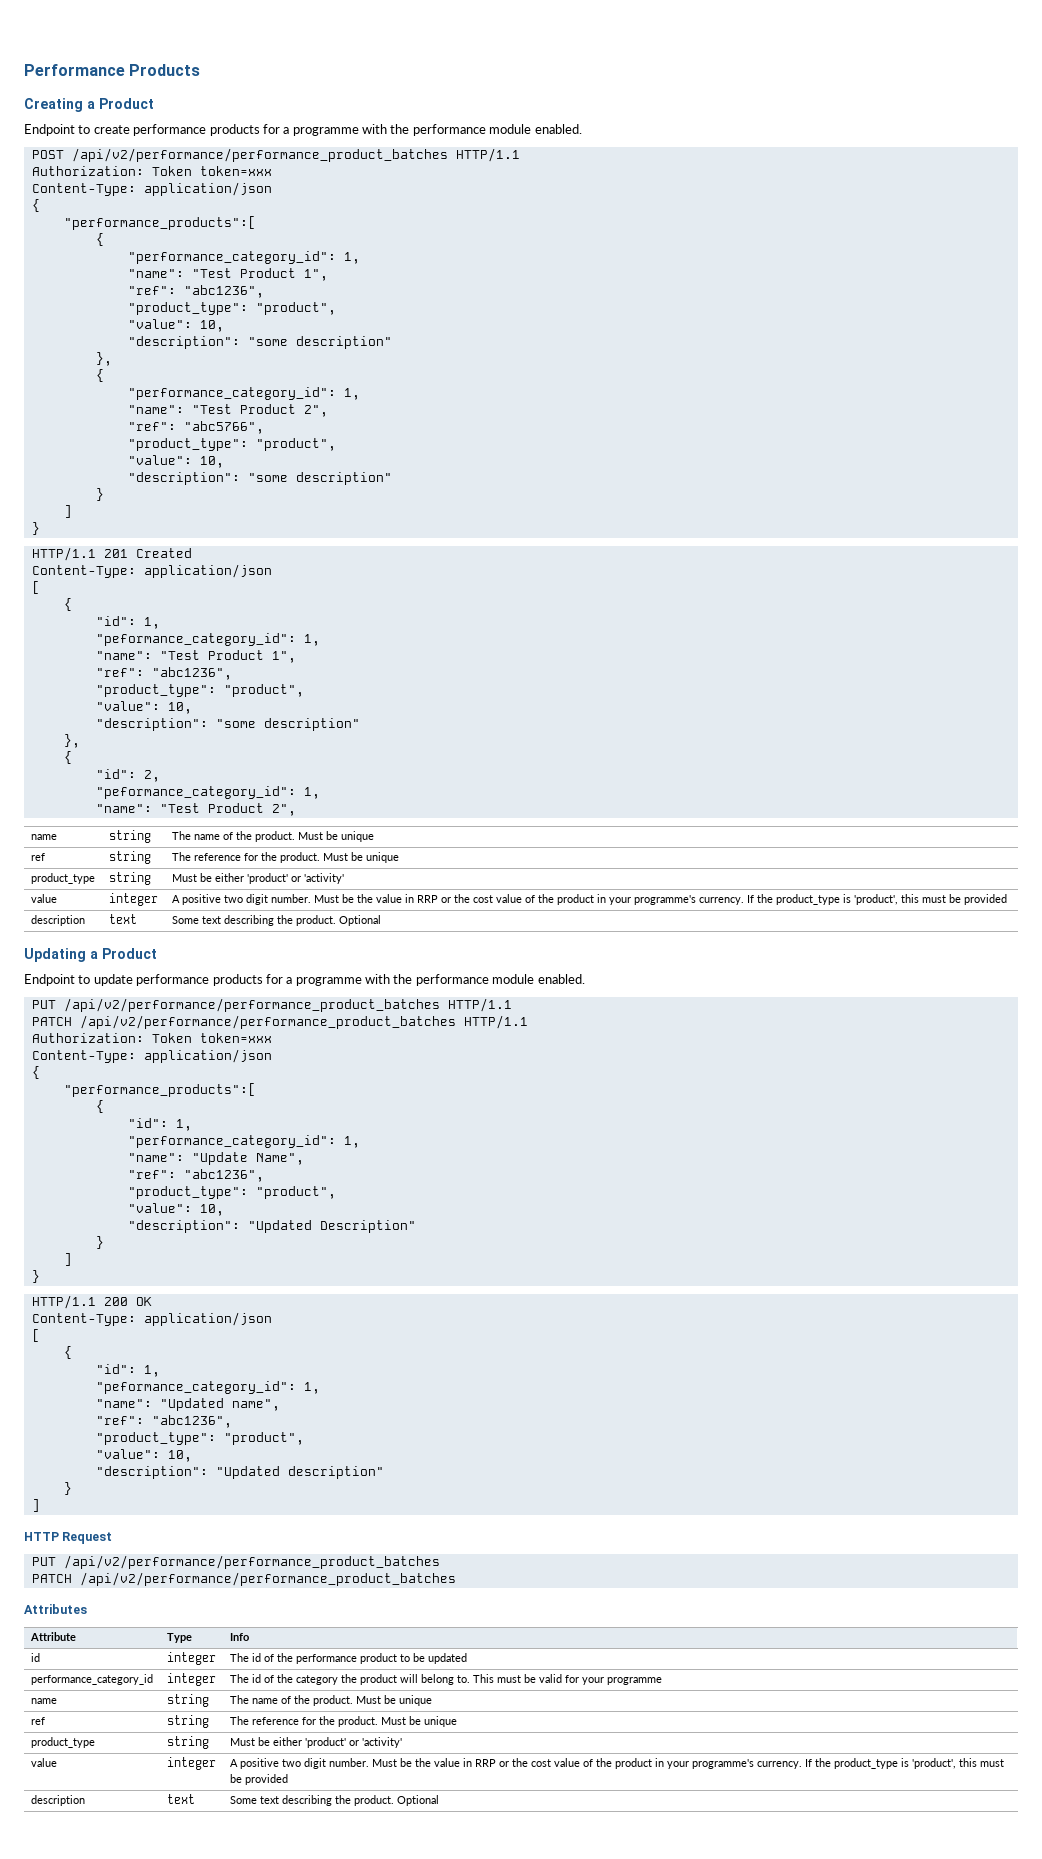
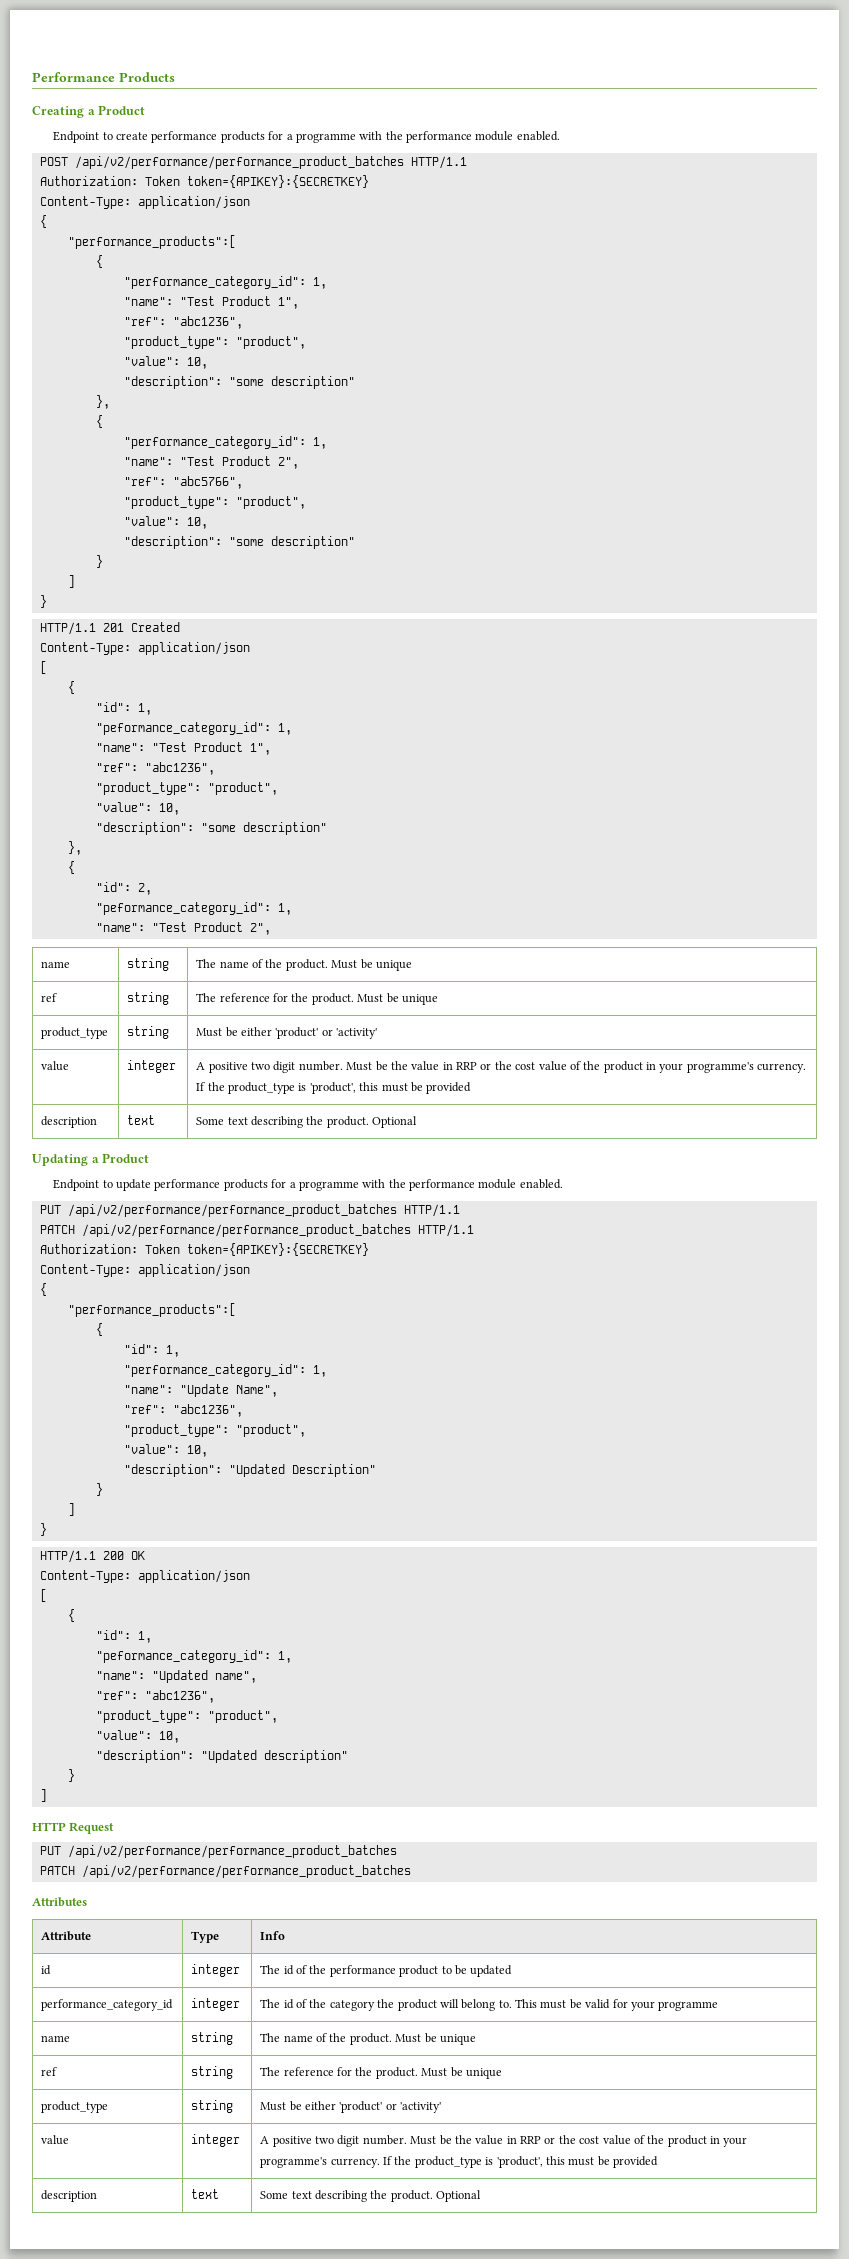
[199,166,272,176] token=xxx -> [186,175,369,188] token={APIKEY}:{SECRETKEY}
[199,1033,272,1043] token=xxx -> [186,1243,369,1256] token={APIKEY}:{SECRETKEY}

